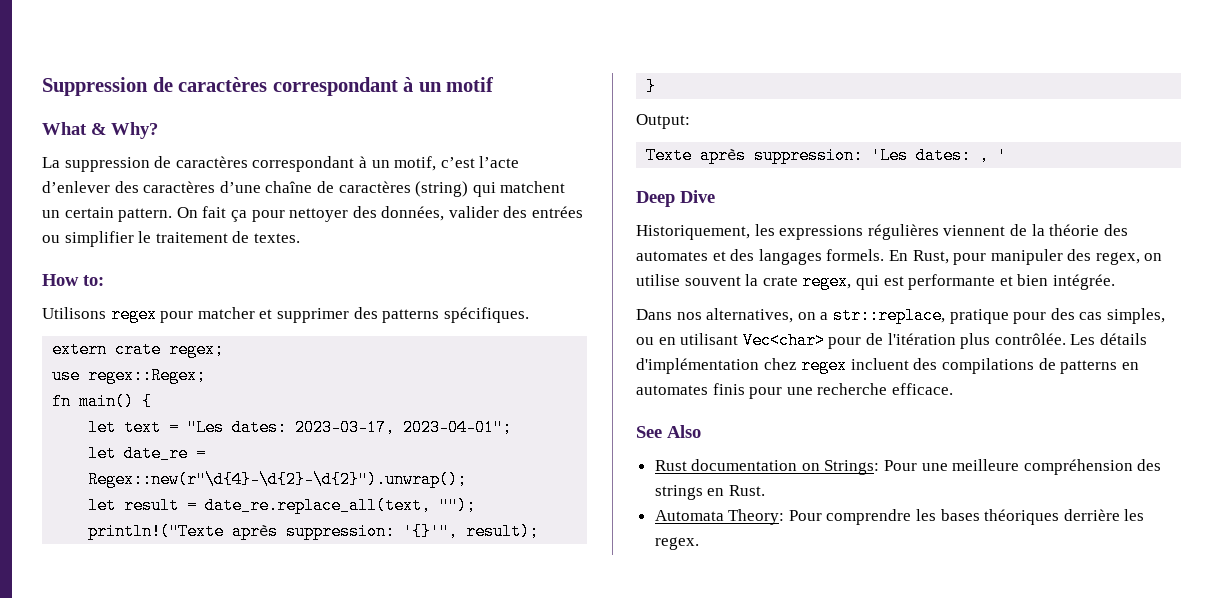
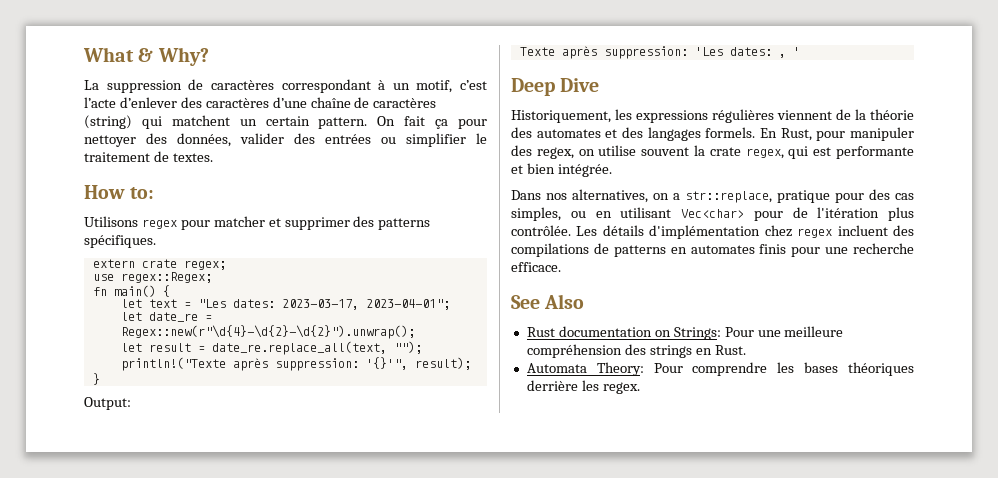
[42,77,495,96] Suppression de caractères correspondant à un motif // -> (83, 54) none

